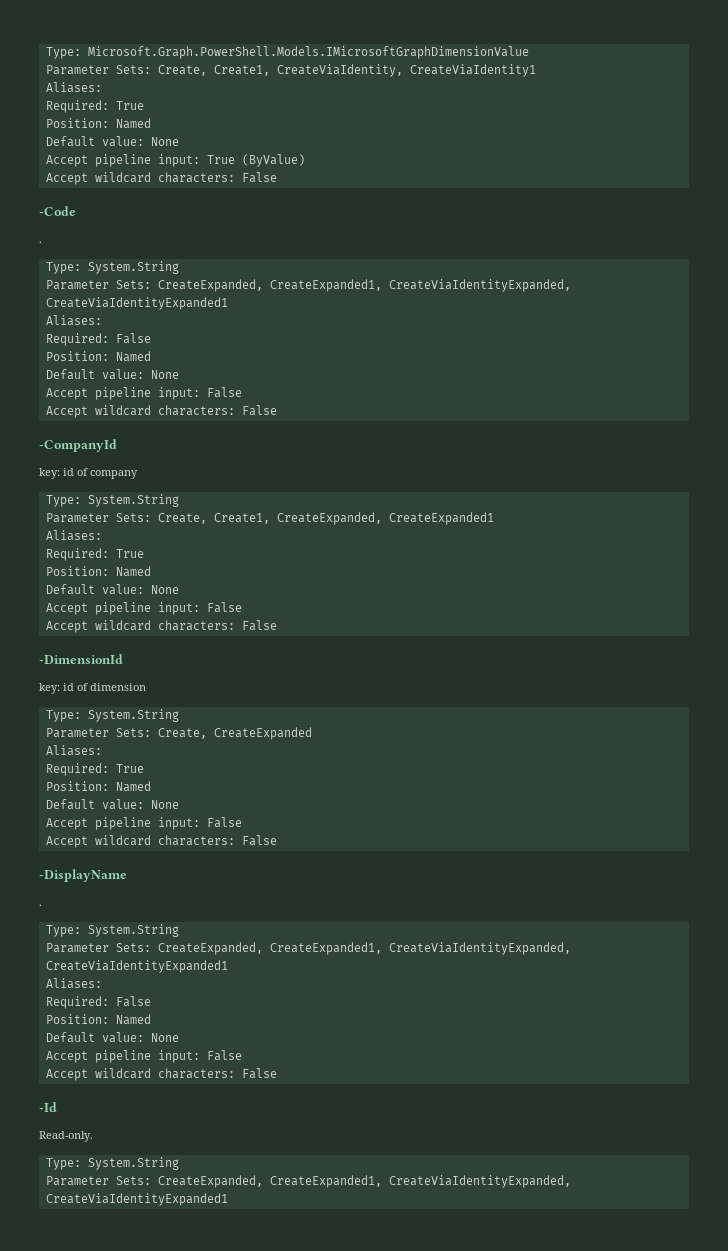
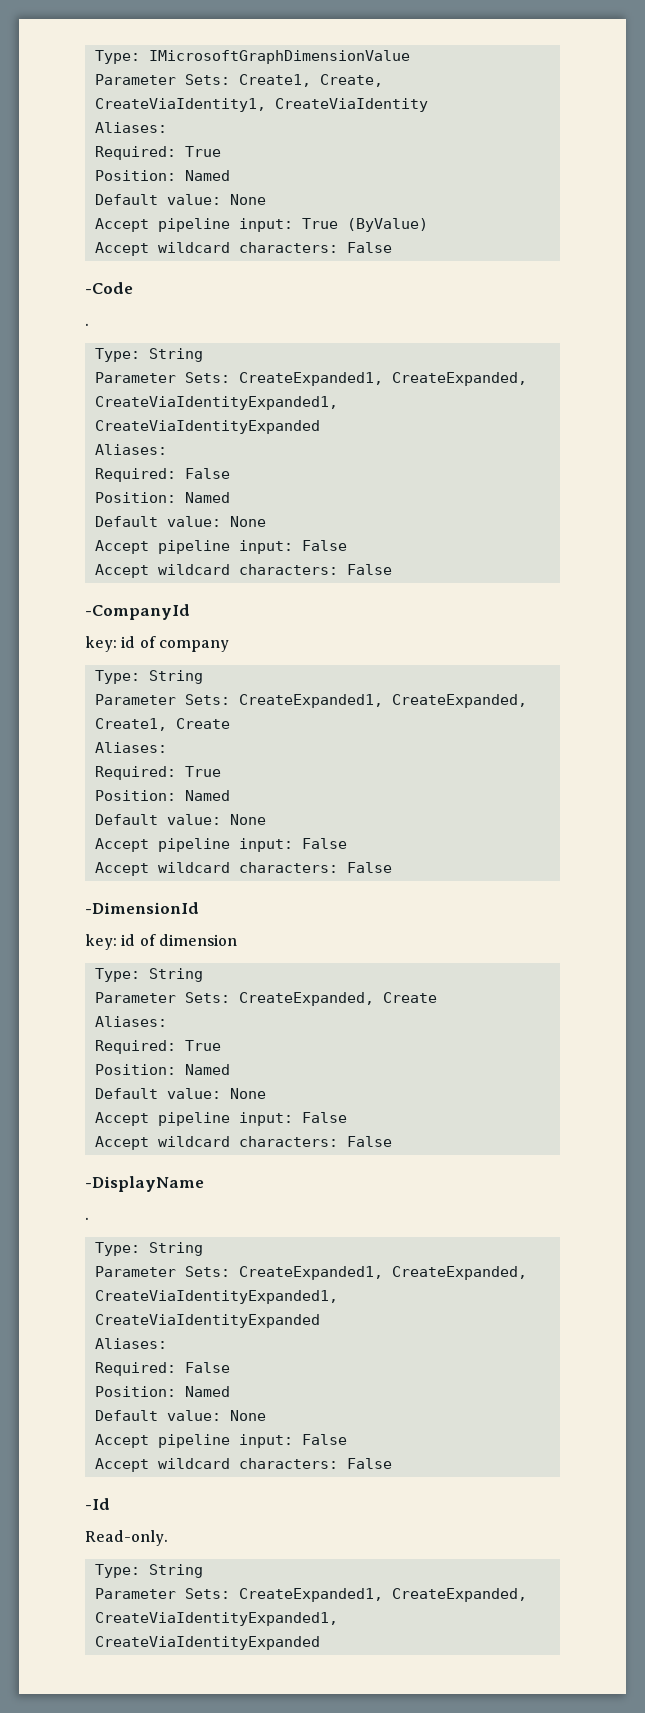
[45,46,529,59] [45,64,536,77] Type: Microsoft.Graph.PowerShell.Models.IMicrosoftGraphDimensionValue // Parameter Sets: Create, Create1, CreateViaIdentity, CreateViaIdentity1 -> [94,50,410,64] [94,74,383,87] [94,98,428,112] Type: IMicrosoftGraphDimensionValue // Parameter Sets: Create1, Create, CreateViaIdentity1, CreateViaIdentity
[87,261,179,274] [45,279,571,292] [45,297,228,310] System.String // Parameter Sets: CreateExpanded, CreateExpanded1, CreateViaIdentityExpanded, CreateViaIdentityExpanded1 -> [148,348,203,362] [94,372,527,386] [94,396,338,410] [94,420,320,434] String // Parameter Sets: CreateExpanded1, CreateExpanded, CreateViaIdentityExpanded1, CreateViaIdentityExpanded
[87,494,179,507] [45,512,494,525] System.String // Parameter Sets: Create, Create1, CreateExpanded, CreateExpanded1 -> [148,670,203,684] [94,694,527,708] [94,718,230,731] String // Parameter Sets: CreateExpanded1, CreateExpanded, Create1, Create
[87,709,179,722] [45,727,312,740] System.String // Parameter Sets: Create, CreateExpanded -> [148,968,203,982] [94,992,437,1006] String // Parameter Sets: CreateExpanded, Create
[87,924,179,937] [45,942,571,955] [45,960,228,973] System.String // Parameter Sets: CreateExpanded, CreateExpanded1, CreateViaIdentityExpanded, CreateViaIdentityExpanded1 -> [148,1242,203,1256] [94,1266,527,1280] [94,1290,338,1304] [94,1314,320,1328] String // Parameter Sets: CreateExpanded1, CreateExpanded, CreateViaIdentityExpanded1, CreateViaIdentityExpanded
[87,1157,179,1170] [45,1175,571,1188] [45,1193,228,1206] System.String // Parameter Sets: CreateExpanded, CreateExpanded1, CreateViaIdentityExpanded, CreateViaIdentityExpanded1 -> [148,1564,203,1578] [94,1588,527,1602] [94,1612,338,1626] [94,1636,320,1650] String // Parameter Sets: CreateExpanded1, CreateExpanded, CreateViaIdentityExpanded1, CreateViaIdentityExpanded

